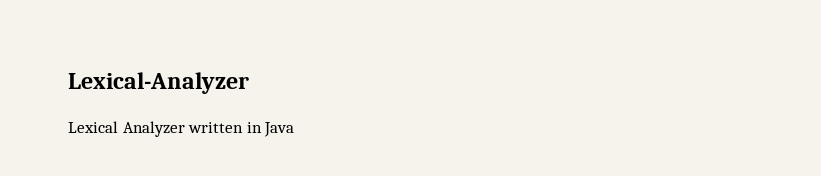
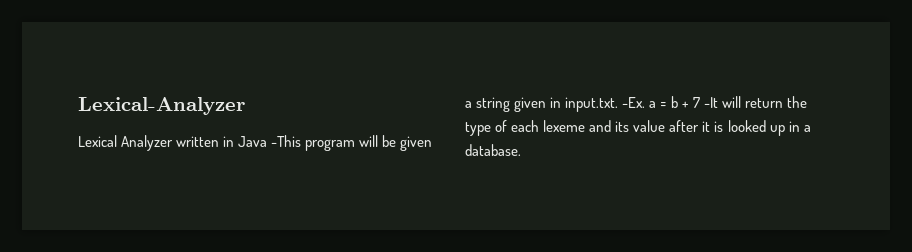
(295, 129) none -> [271,135,433,151] [465,96,807,112] [465,120,811,136] [465,144,521,156] -This program will be given a string given in input.txt. -Ex. a = b + 7 -It will return the type of each lexeme and its value after it is looked up in a database.

